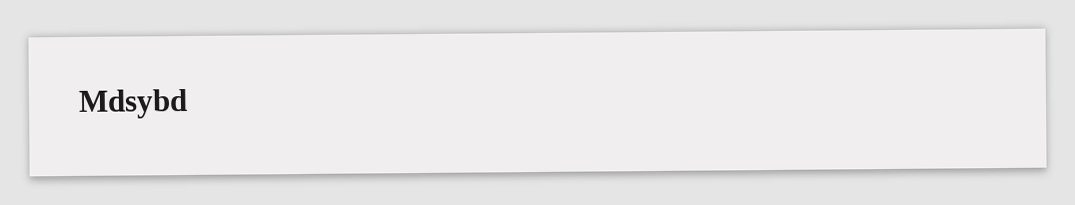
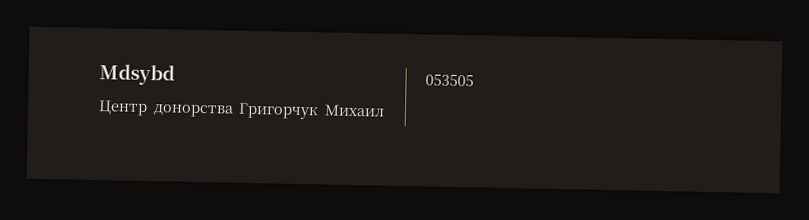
(188, 103) none -> [98,100,385,120] [425,74,474,87] // Центр донорства Григорчук Михаил 053505

